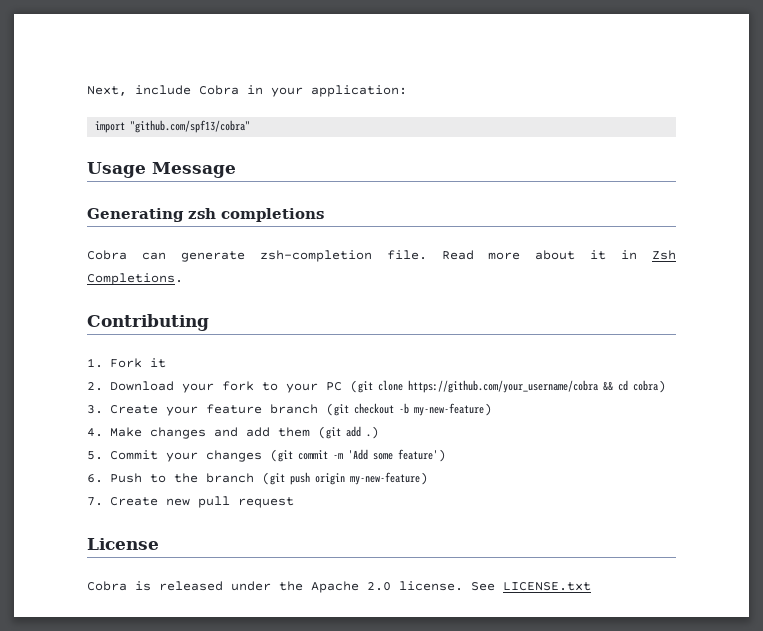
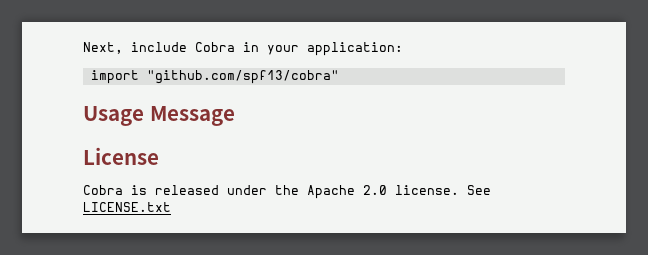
[87,208,324,222] [87,250,676,262] [87,273,183,285] [87,314,209,331] [87,358,166,368] [87,380,666,393] [87,403,492,416] [87,426,379,439] [87,449,446,462] [87,472,428,485] [87,496,294,508] // Generating zsh completions // Cobra can generate zsh-completion file. Read more about it in Zsh Completions. // Contributing // 1. Fork it // 2. Download your fork to your PC (git clone https://github.com/your_username/cobra && cd cobra) // 3. Create your feature branch (git checkout -b my-new-feature) // 4. Make changes and add them (git add .) // 5. Commit your changes (git commit -m 'Add some feature') // 6. Push to the branch (git push origin my-new-feature) // 7. Create new pull request -> (235, 116) none

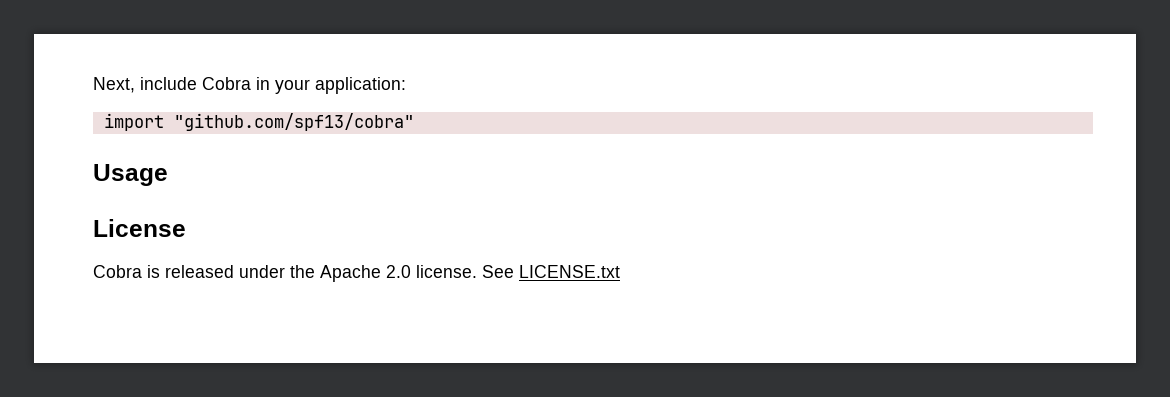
[149,106,235,126] Message -> (168, 175) none

